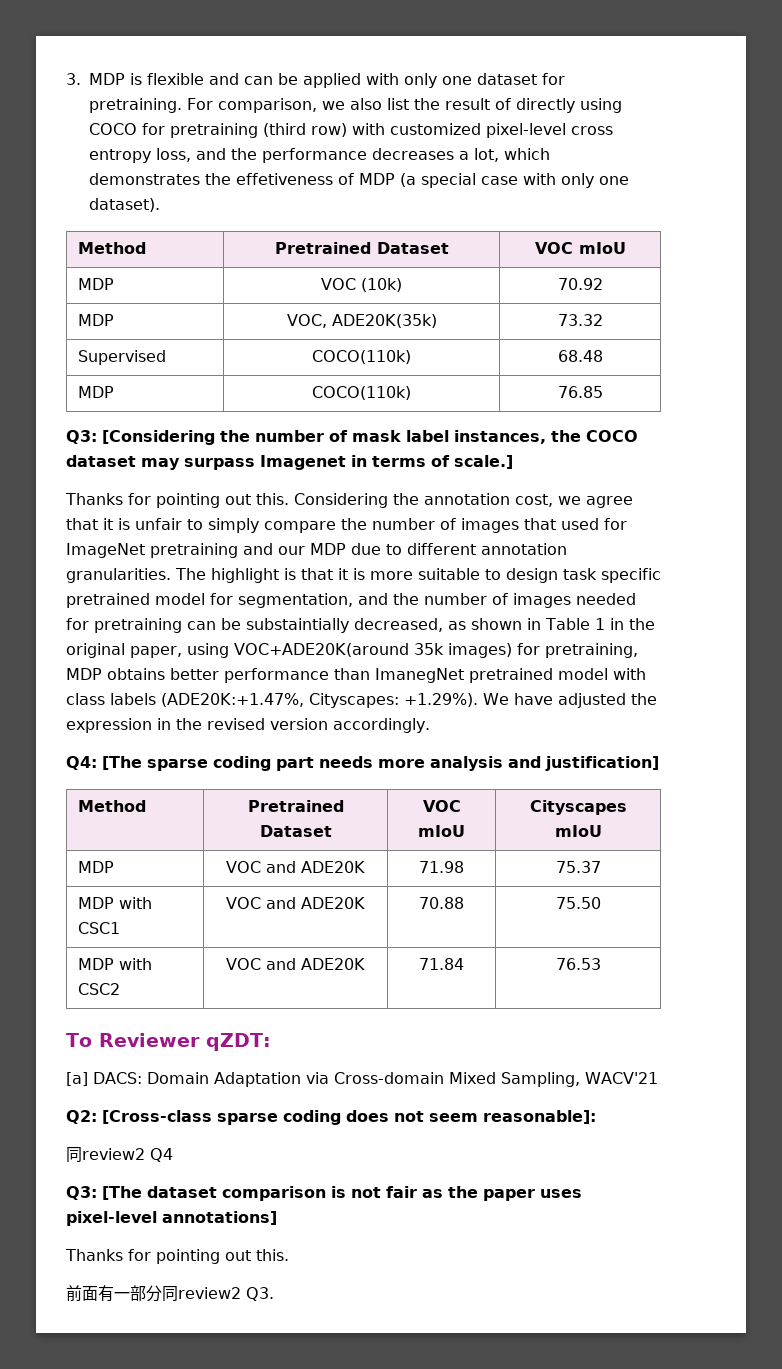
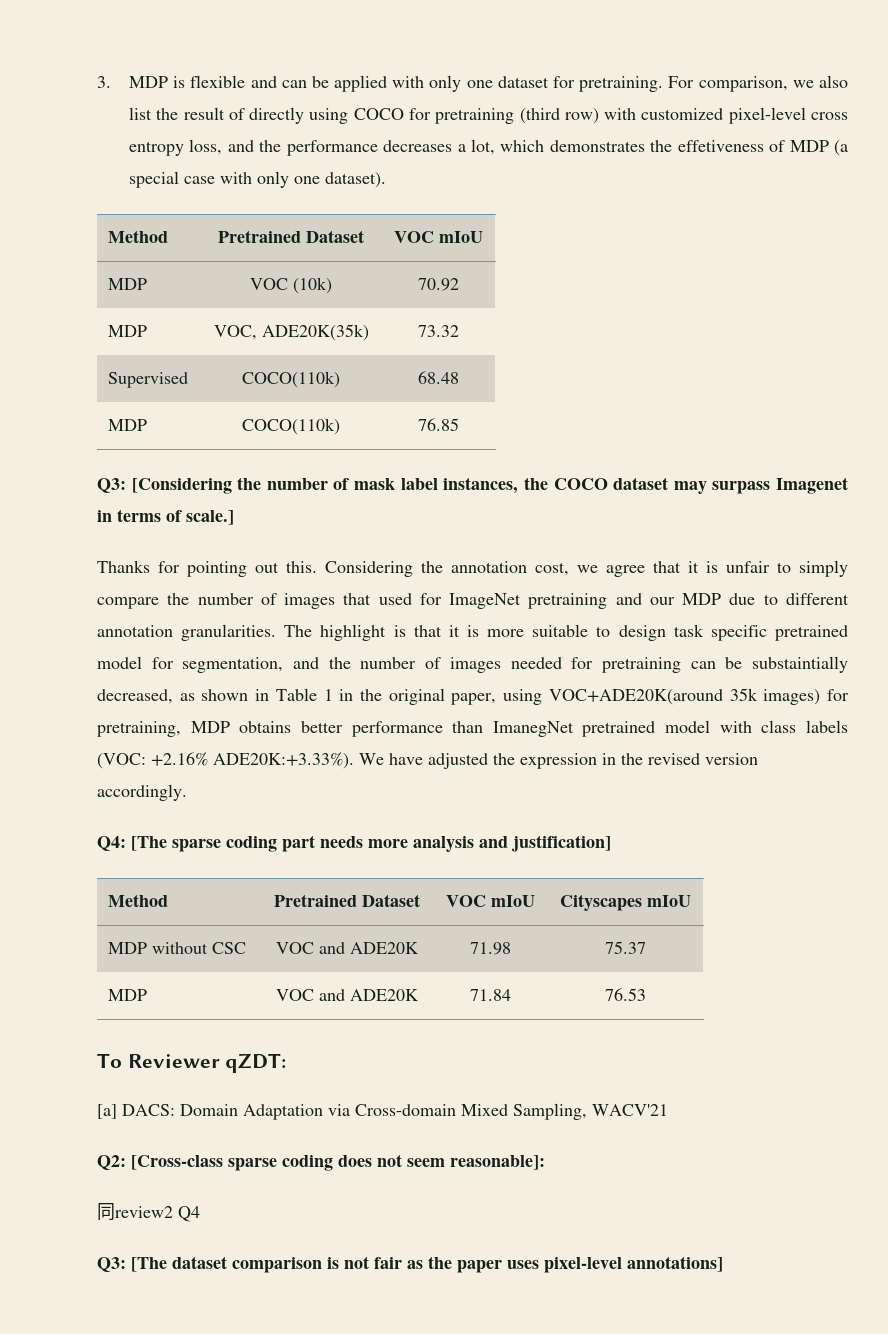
[161,693,478,708] (ADE20K:+1.47%, Cityscapes: +1.29%). -> [97,752,354,769] (VOC: +2.16% ADE20K:+3.33%).
(114, 867) none -> [152,942,247,954] without CSC
[118,897,152,909] [77,922,120,934] [226,897,365,909] [419,897,464,909] [555,897,601,909] [77,958,152,970] [77,983,120,995] with CSC1 | VOC and ADE20K | 70.88 | 75.50 // MDP with CSC2 -> (148, 995) none
[65,1249,289,1264] [66,1285,274,1302] // Thanks for pointing out this. // 前面有一部分同review2 Q3. -> (723, 1264) none

